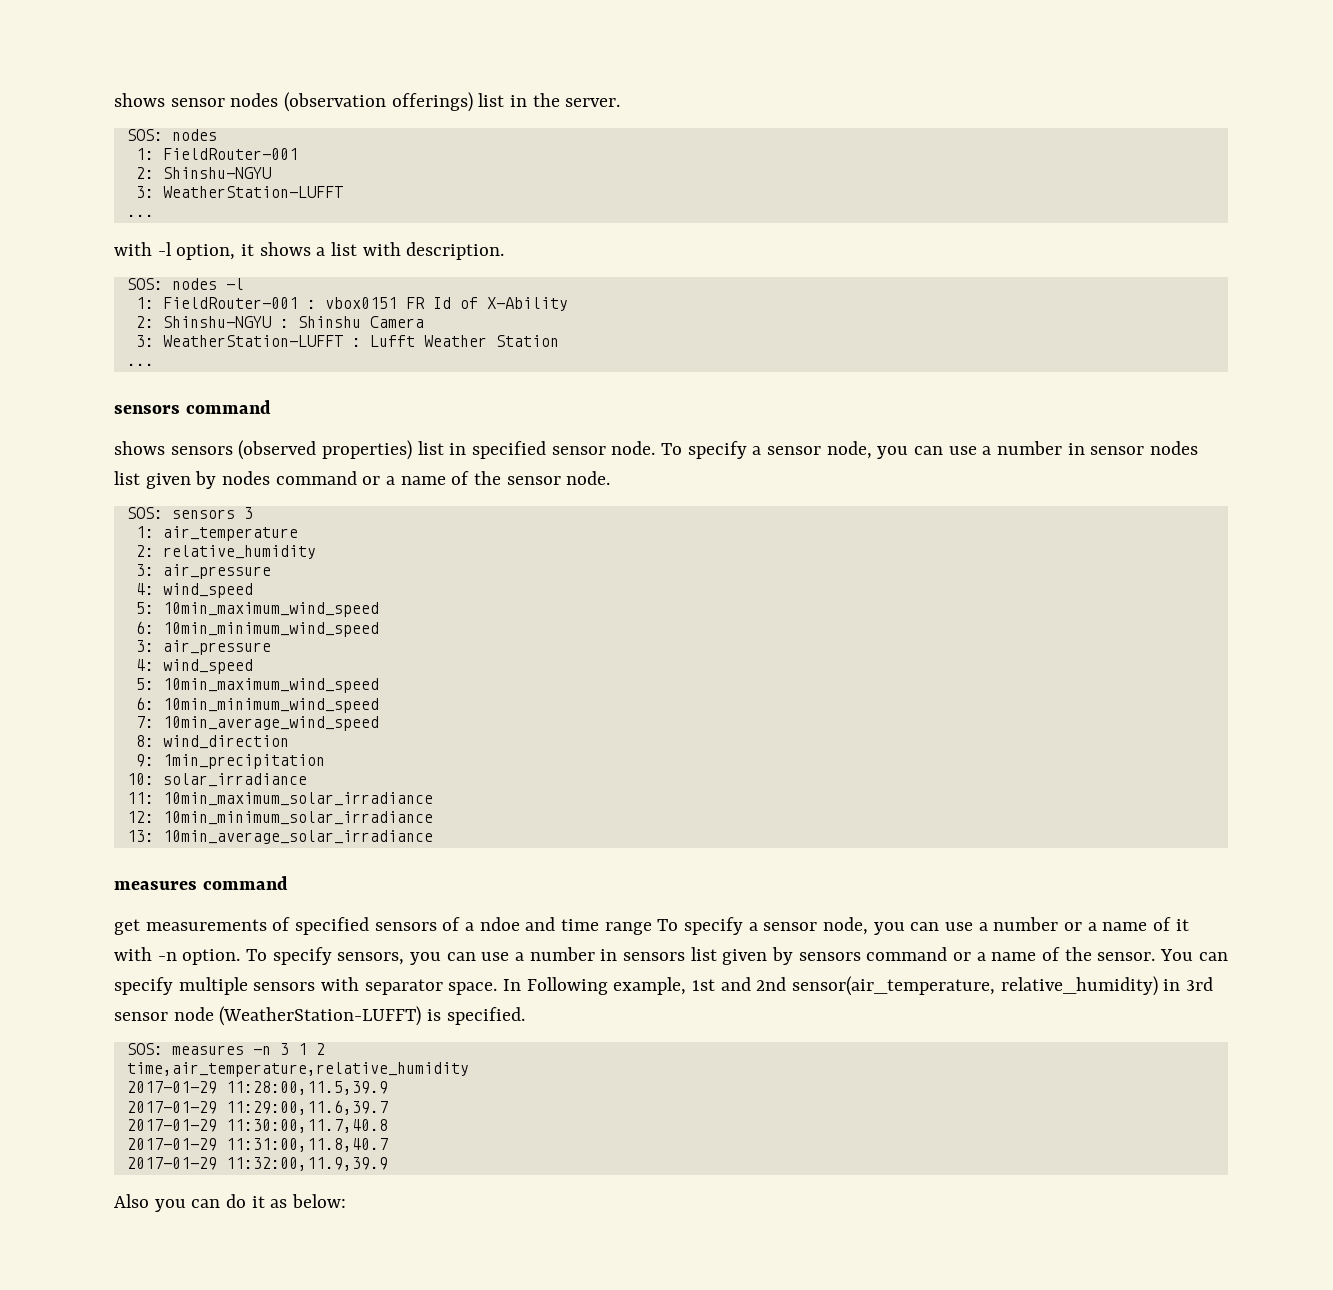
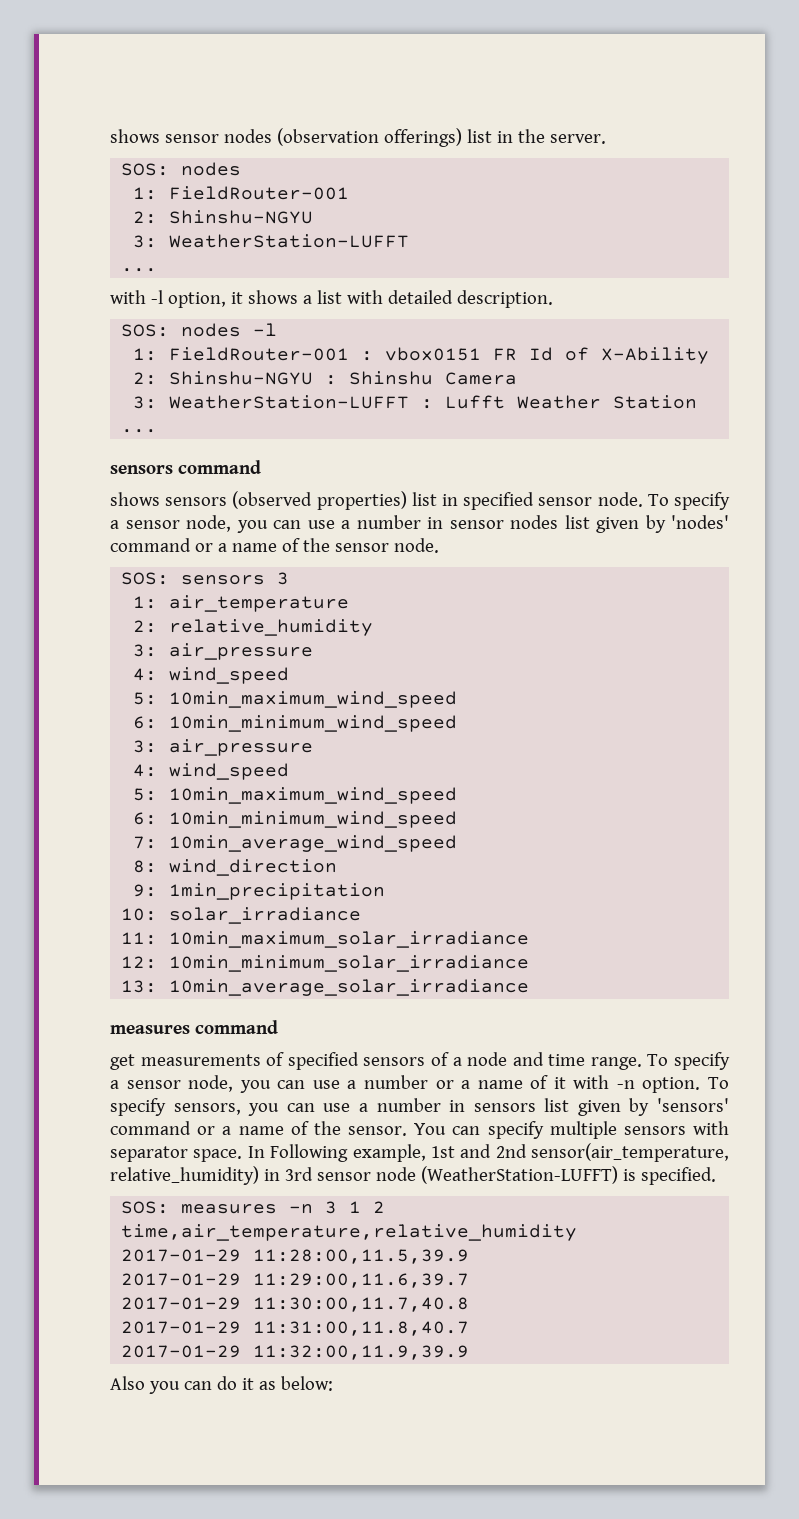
(401, 249) none -> [387,290,453,304] detailed
[222,471,271,485] nodes -> [671,515,729,529] 'nodes'
[479,917,520,931] ndoe -> [467,1052,508,1066] node
[604,922,652,935] range -> [590,1057,642,1070] range.
[798,952,861,961] sensors -> [656,1098,729,1112] 'sensors'

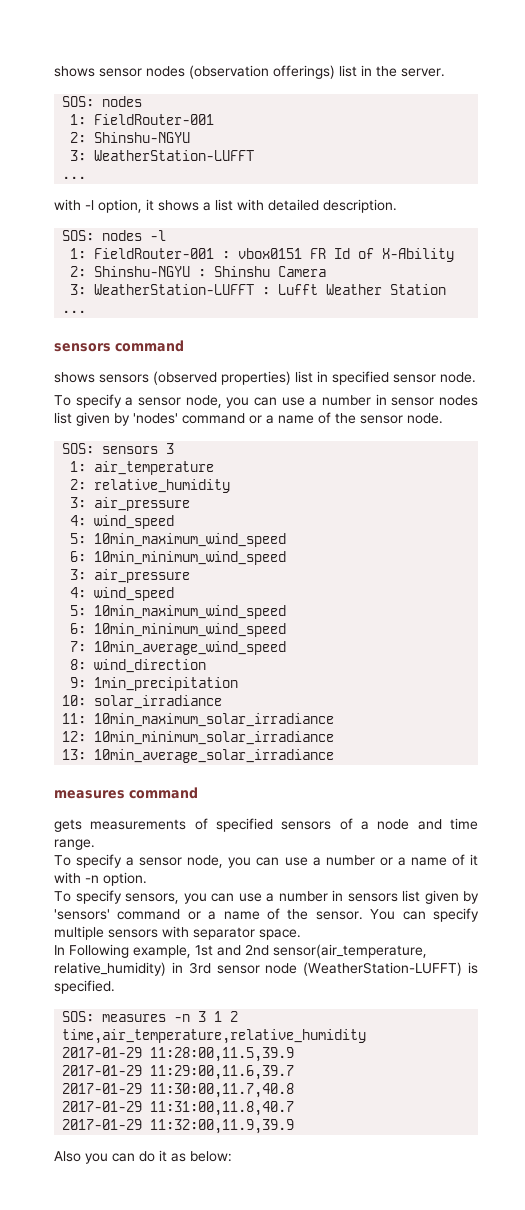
(643, 499) none -> (476, 377) //
[110,1054,135,1070] get -> [54,819,82,832] gets
(642, 1063) none -> (95, 844) //
(701, 1085) none -> (147, 879) //
(243, 1155) none -> (301, 934) //

